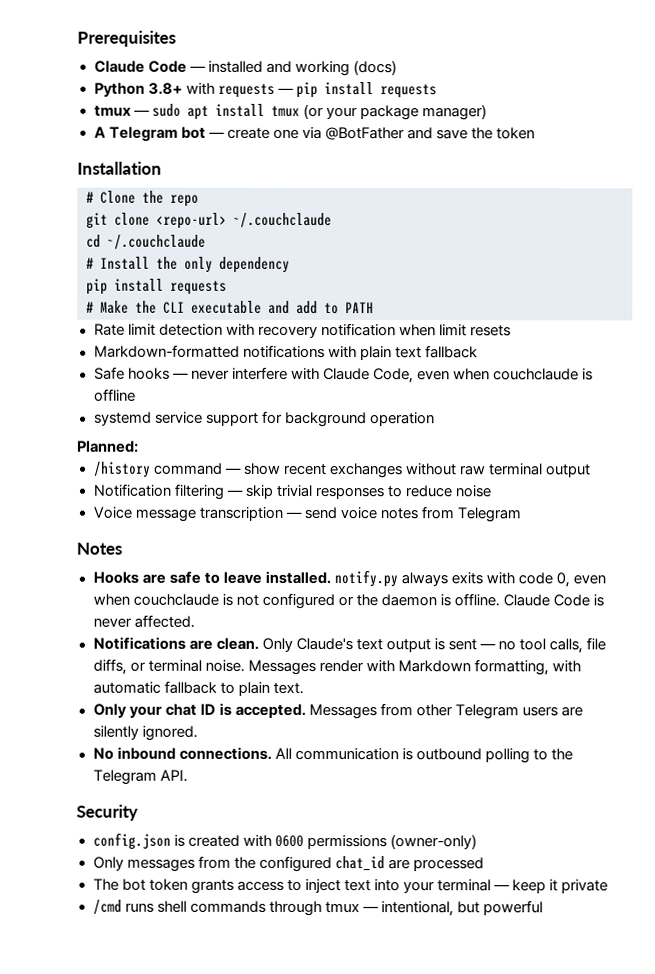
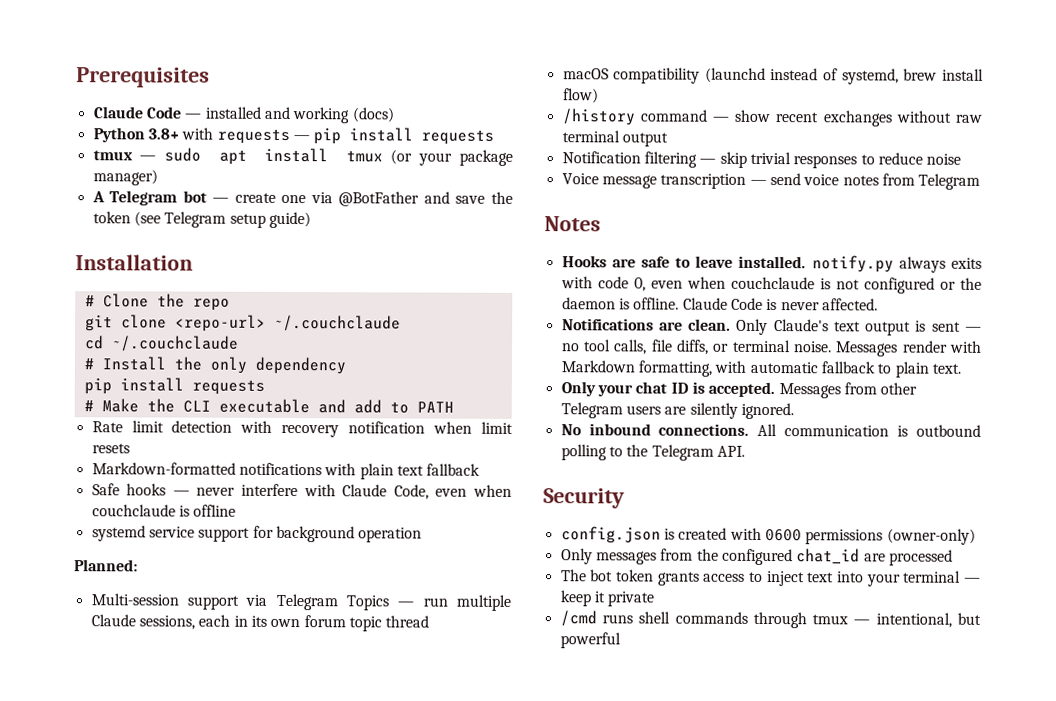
(536, 133) none -> [133,211,311,229] (see Telegram setup guide)
(139, 446) none -> [90,593,511,611] [90,614,430,632] [562,67,984,85] [562,88,599,104] // Multi-session support via Telegram Topics — run multiple Claude sessions, each in its own forum topic thread // macOS compatibility (launchd instead of systemd, brew install flow)

